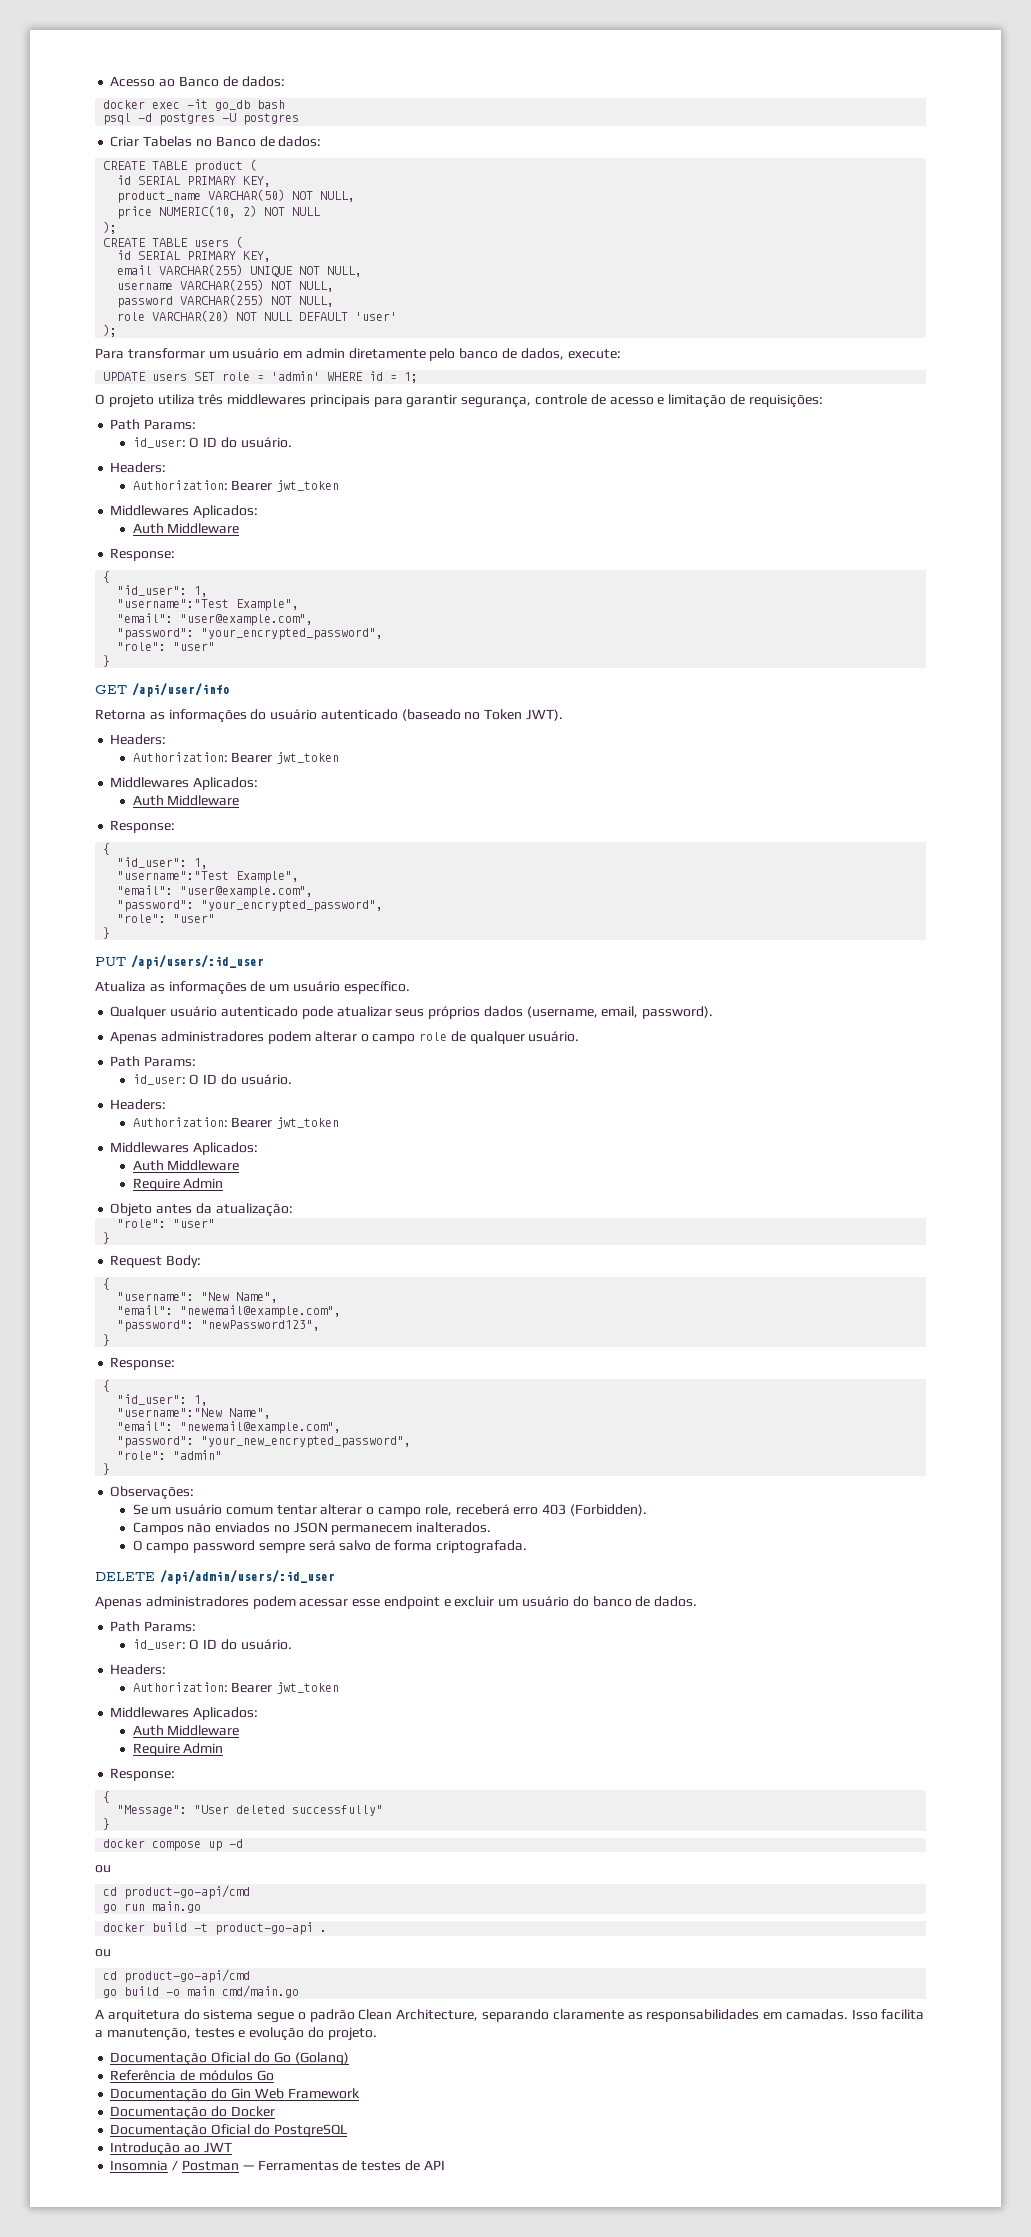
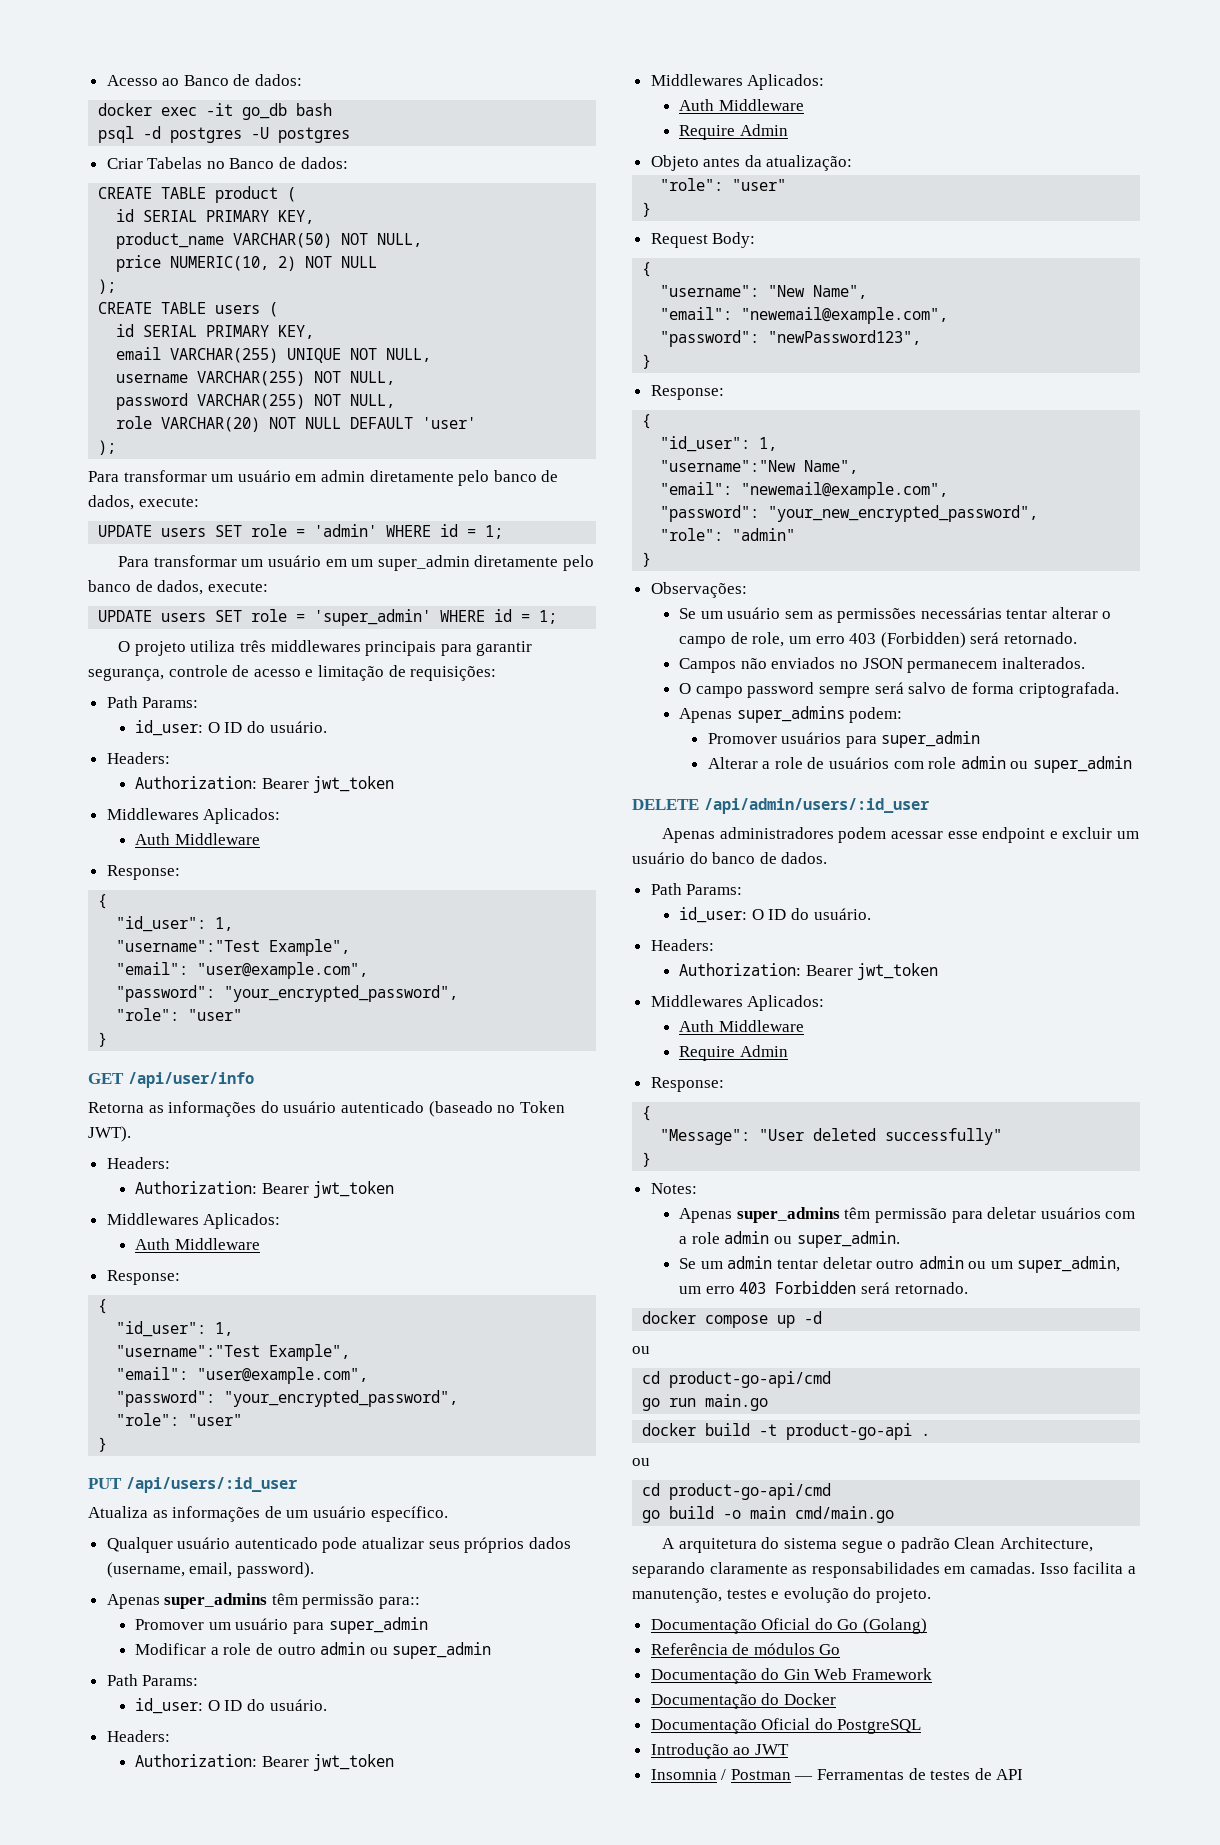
(419, 377) none -> [118,555,594,571] [88,580,268,595] [98,609,558,626] // Para transformar um usuário em um super_admin diretamente pelo banco de dados, execute: // UPDATE users SET role = 'super_admin' WHERE id = 1;
[161,1031,580,1044] administradores podem alterar o campo role de qualquer usuário. -> [164,1593,421,1609] [135,1617,428,1634] [135,1642,492,1659] super_admins têm permissão para:: // Promover um usuário para super_admin // Modificar a role de outro admin ou super_admin
[225,1504,647,1517] comum tentar alterar o campo role, receberá erro 403 (Forbidden). -> [784,607,1112,623] [679,632,1077,648] sem as permissões necessárias tentar alterar o campo de role, um erro 403 (Forbidden) será retornado.
(527, 1547) none -> [679,706,903,723] [707,731,981,748] [707,756,1132,773] // Apenas super_admins podem: // Promover usuários para super_admin // Alterar a role de usuários com role admin ou super_admin
(111, 1824) none -> [650,1183,697,1194] [679,1207,1136,1223] [679,1231,900,1248] [679,1256,1121,1273] [679,1281,968,1294] // Notes: // Apenas super_admins têm permissão para deletar usuários com a role admin ou super_admin. // Se um admin tentar deletar outro admin ou um super_admin, um erro 403 Forbidden será retornado.

